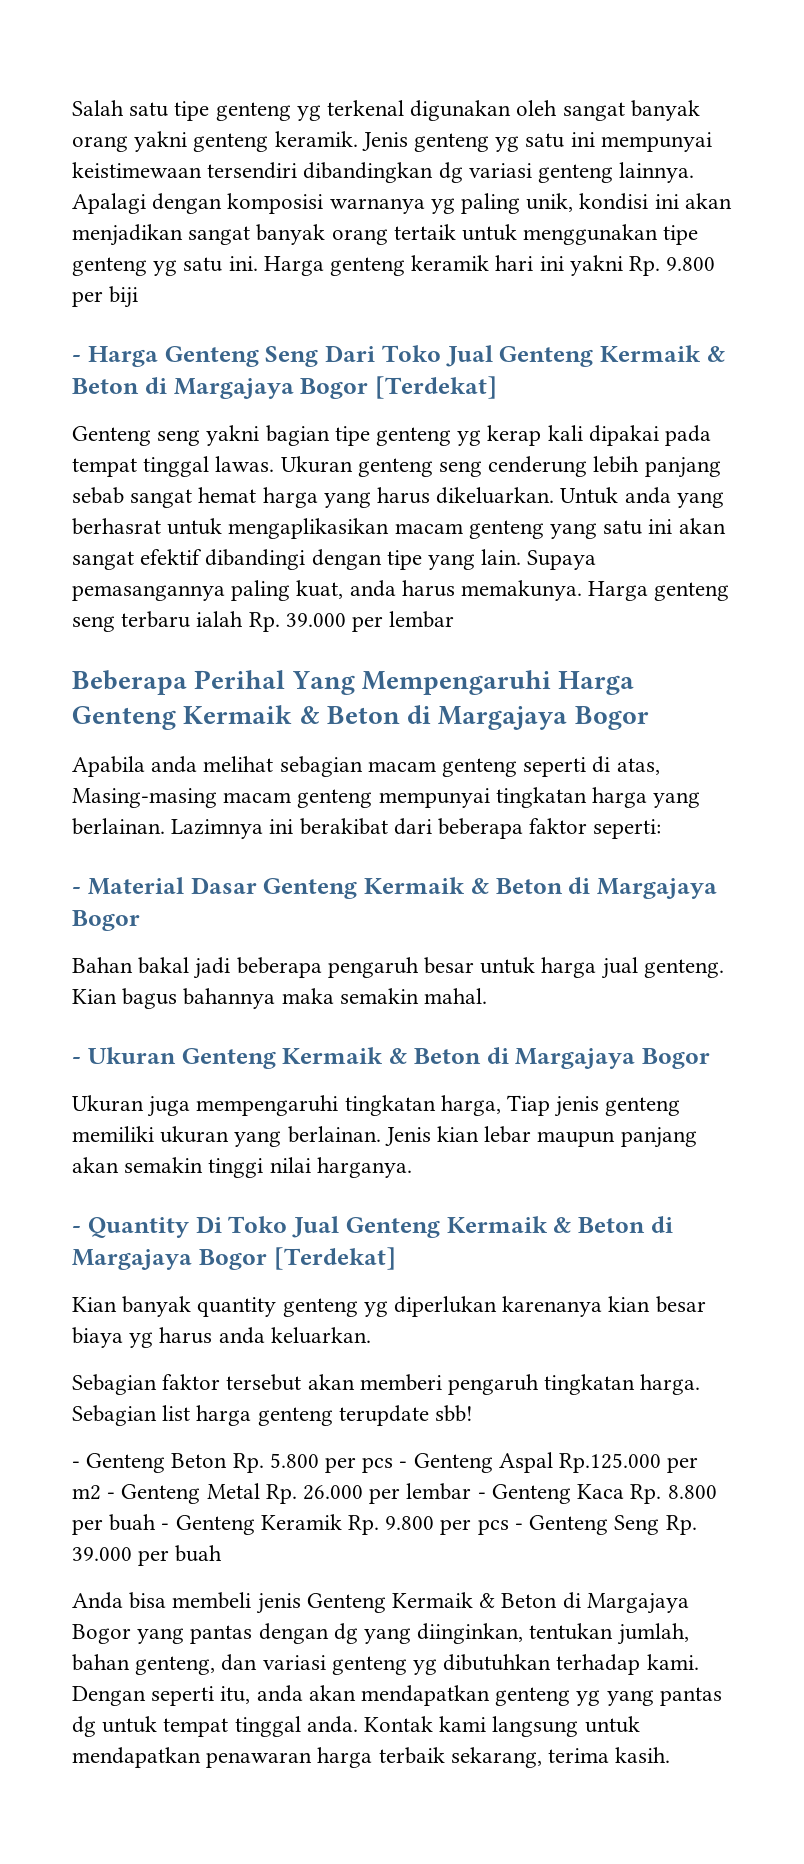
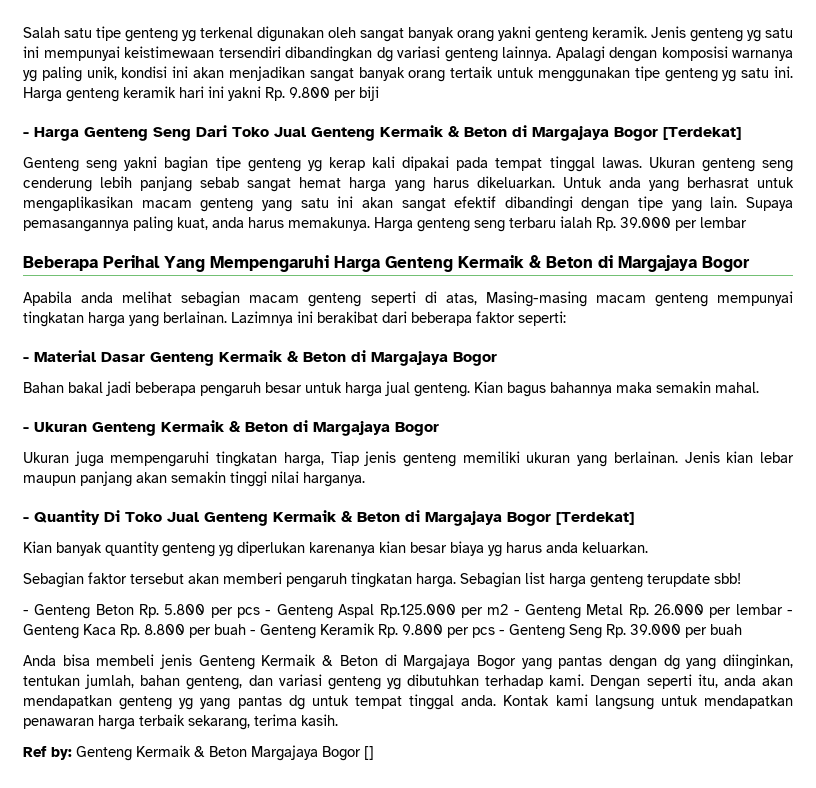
(671, 1755) none -> [23,745,374,761] // Ref by: Genteng Kermaik & Beton Margajaya Bogor []

